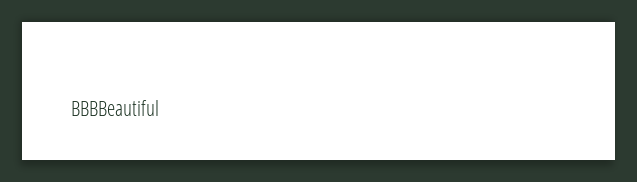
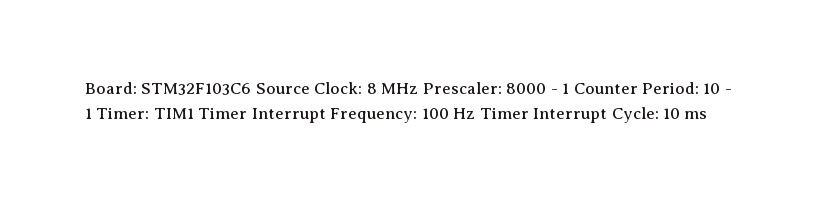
[71,100,159,116] BBBBeautiful -> [85,82,732,95] [85,107,708,123] Board: STM32F103C6 Source Clock: 8 MHz Prescaler: 8000 - 1 Counter Period: 10 - 1 Timer: TIM1 Timer Interrupt Frequency: 100 Hz Timer Interrupt Cycle: 10 ms

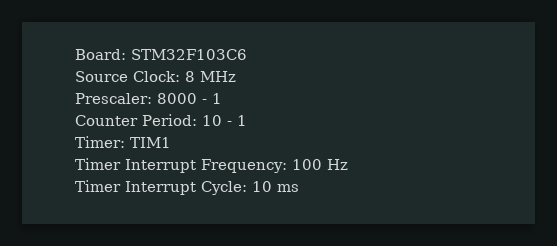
(252, 89) none -> (247, 54) //
(419, 88) none -> (236, 76) //
(570, 88) none -> (222, 98) //
(92, 113) none -> (247, 120) //
(194, 113) none -> (171, 142) //
(476, 113) none -> (348, 164) //

